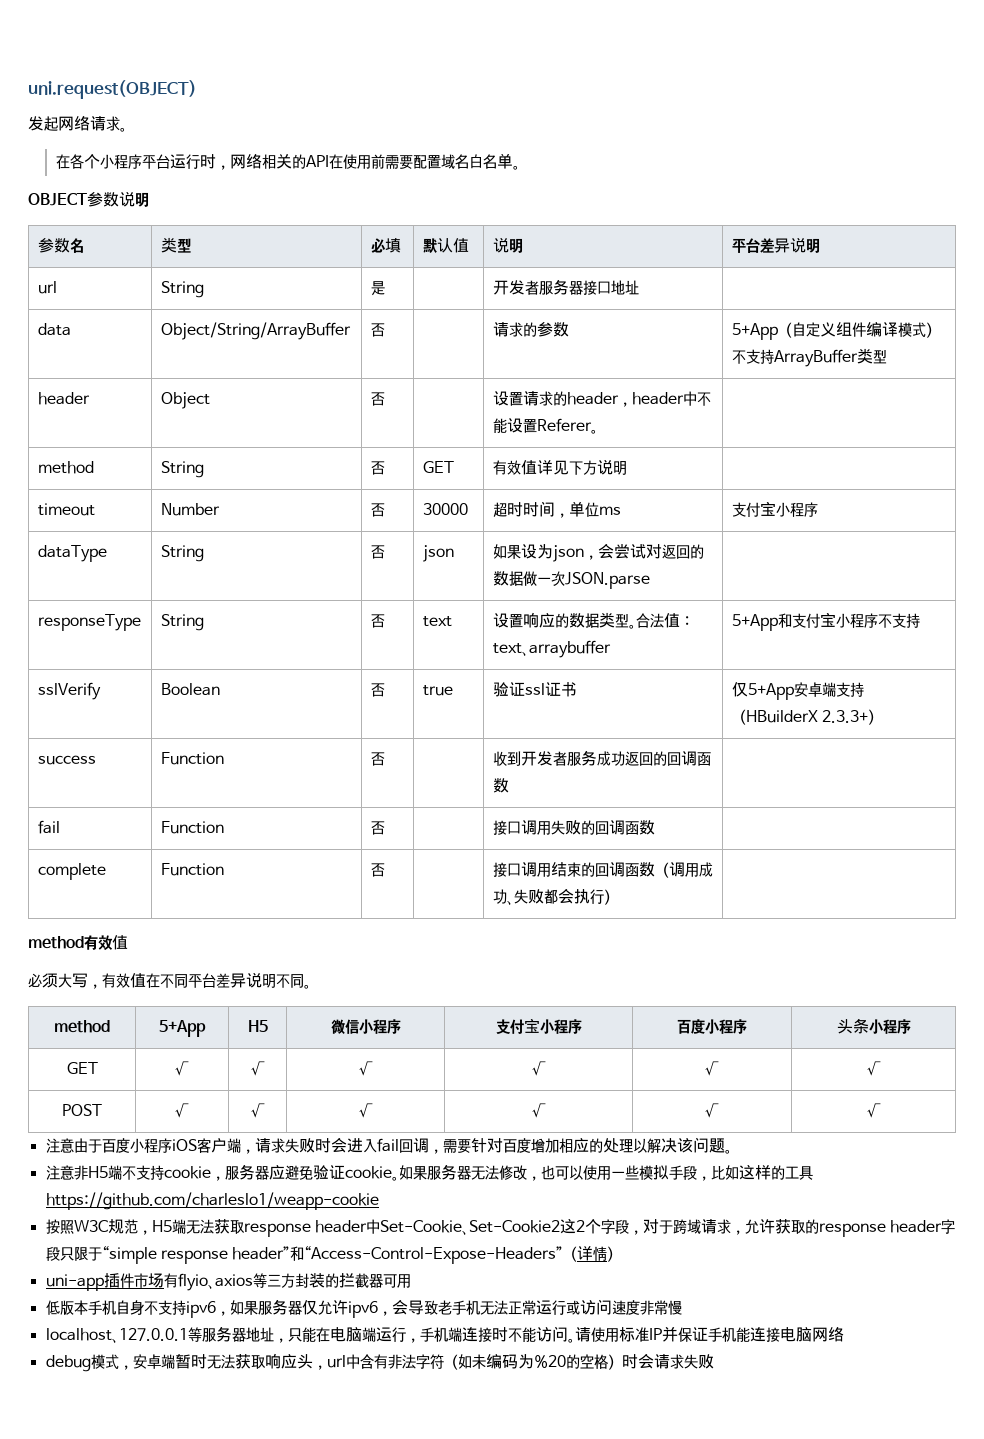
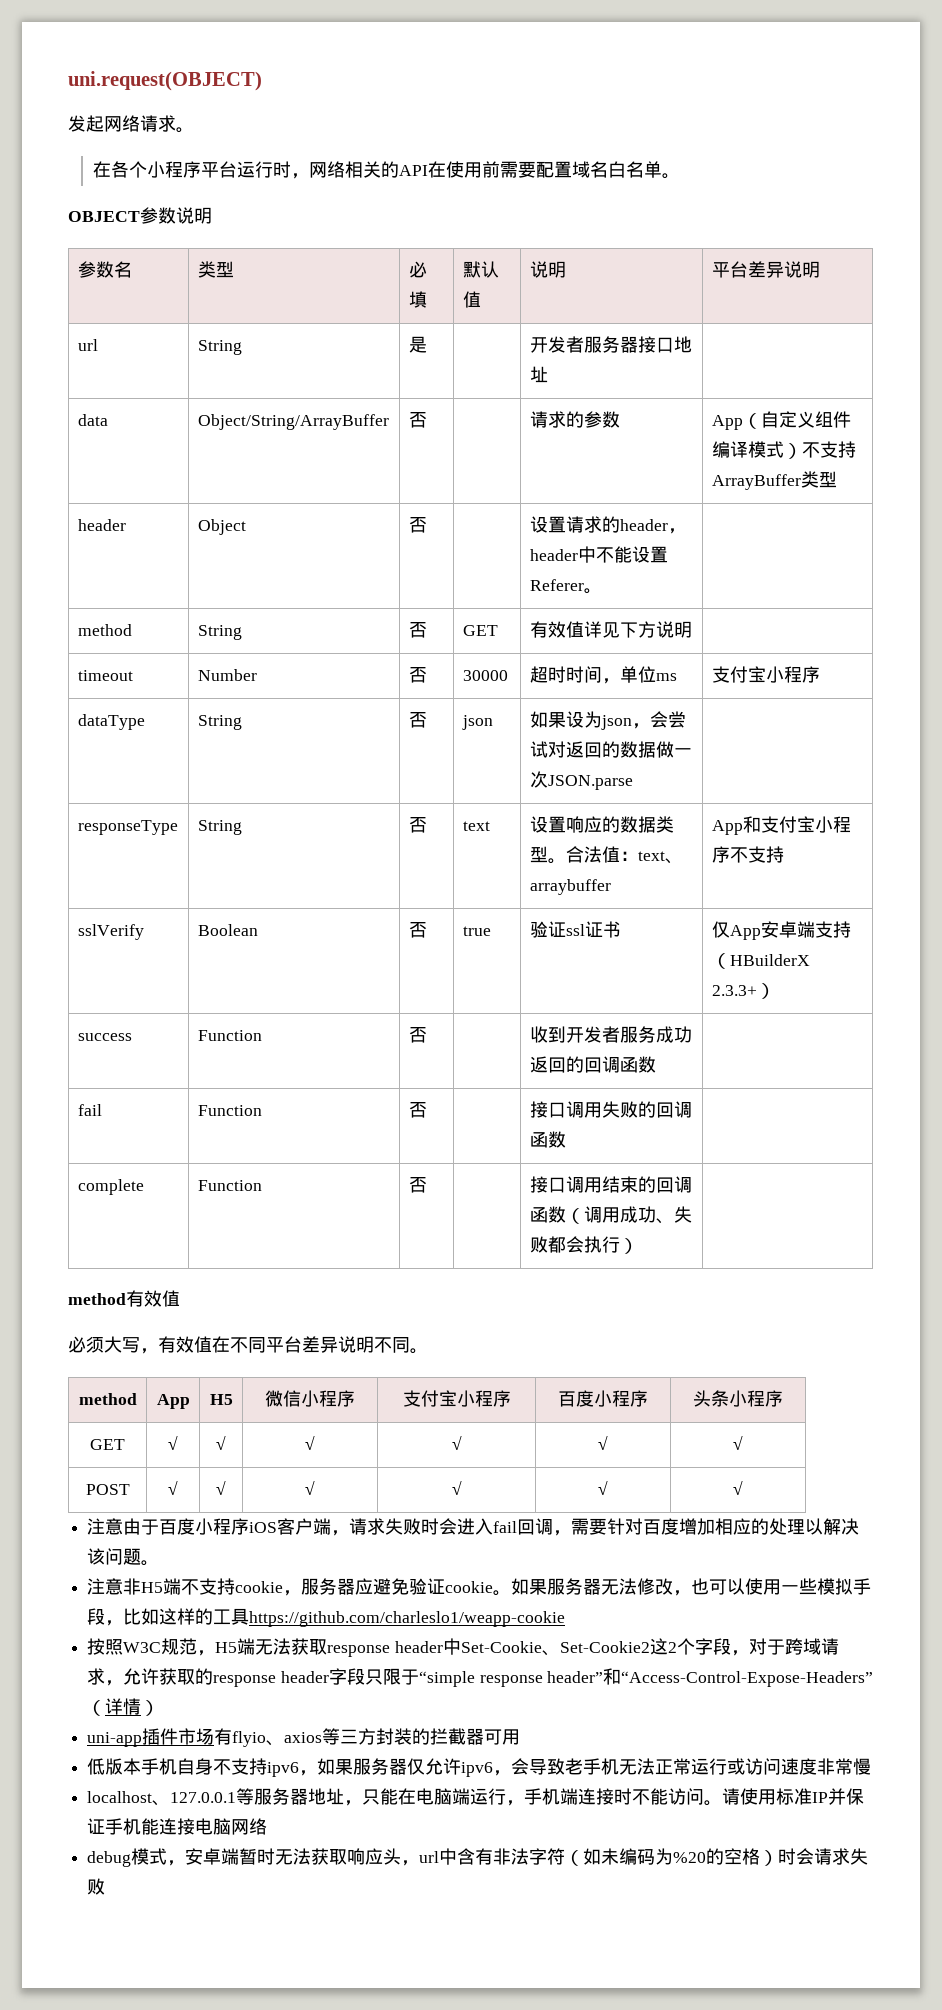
[731,323,778,340] 5+App -> [711,415,743,430] App
[731,614,778,631] 5+App -> [711,820,743,835] App
[747,683,794,700] 5+App -> [729,925,761,940] App
[159,1020,206,1037] 5+App -> [156,1394,190,1409] App

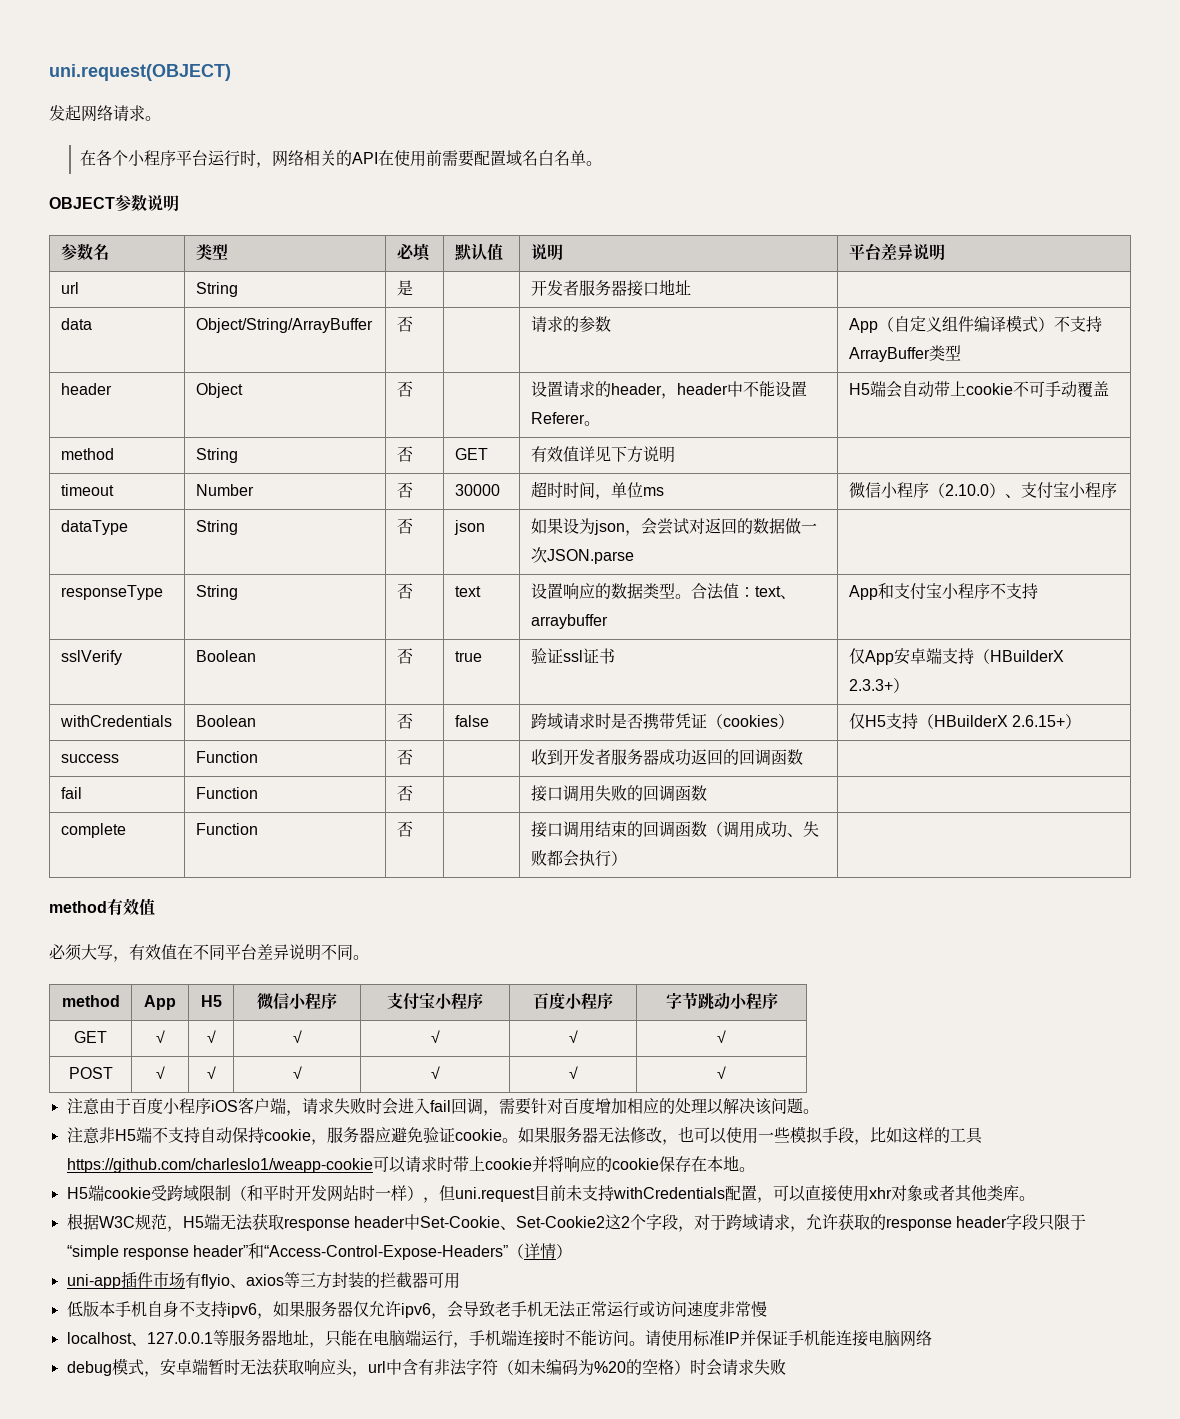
(602, 591) none -> [848,381,1109,398] H5端会自动带上cookie不可手动覆盖
(677, 677) none -> [848,482,1021,498] 微信小程序（2.10.0）、
(775, 991) none -> [59,715,172,727] [195,715,256,727] [396,713,413,729] [454,715,489,727] [530,713,794,729] [848,713,1082,729] // withCredentials | Boolean | 否 | false | 跨域请求时是否携带凭证（cookies） | 仅H5支持（HBuilderX 2.6.15+）
(656, 1034) none -> [642,749,659,765] 器
[693,1390,729,1407] 头条 -> [665,992,730,1010] 字节跳动
(236, 1586) none -> [199,1127,264,1144] 自动保持
[87,1638,124,1655] // 按照 -> [372,1155,755,1173] [66,1185,1035,1203] [66,1213,99,1230] 可以请求时带上cookie并将响应的cookie保存在本地。 // H5端cookie受跨域限制（和平时开发网站时一样），但uni.request目前未支持withCredentials配置，可以直接使用xhr对象或者其他类库。 // 根据

